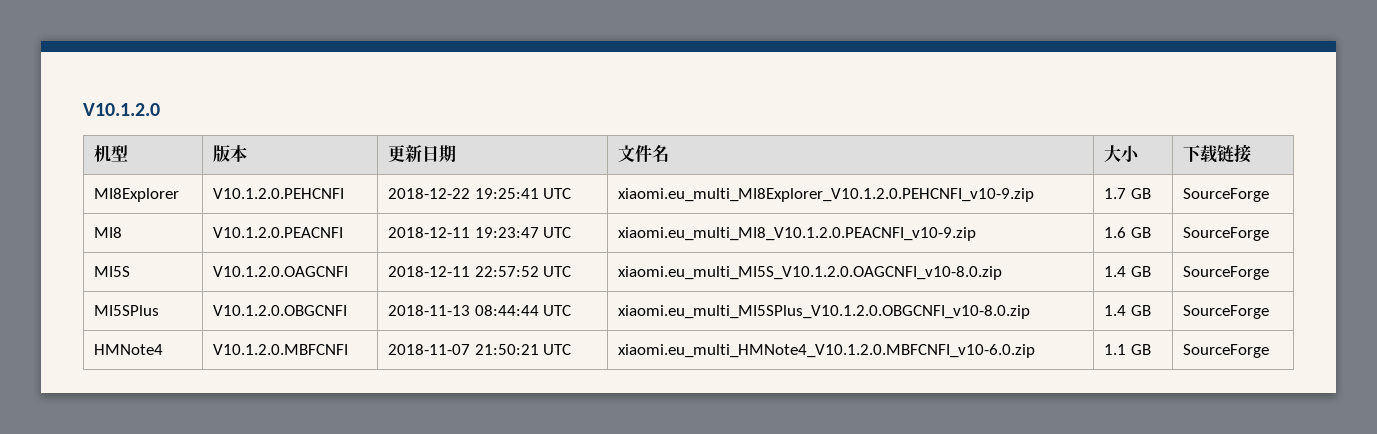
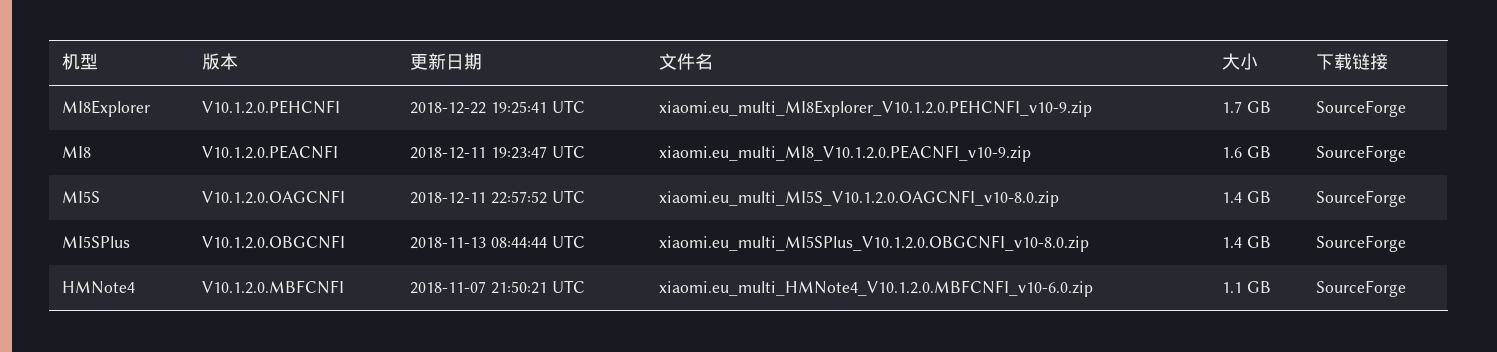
[83,103,160,116] V10.1.2.0 // -> (62, 61) none

